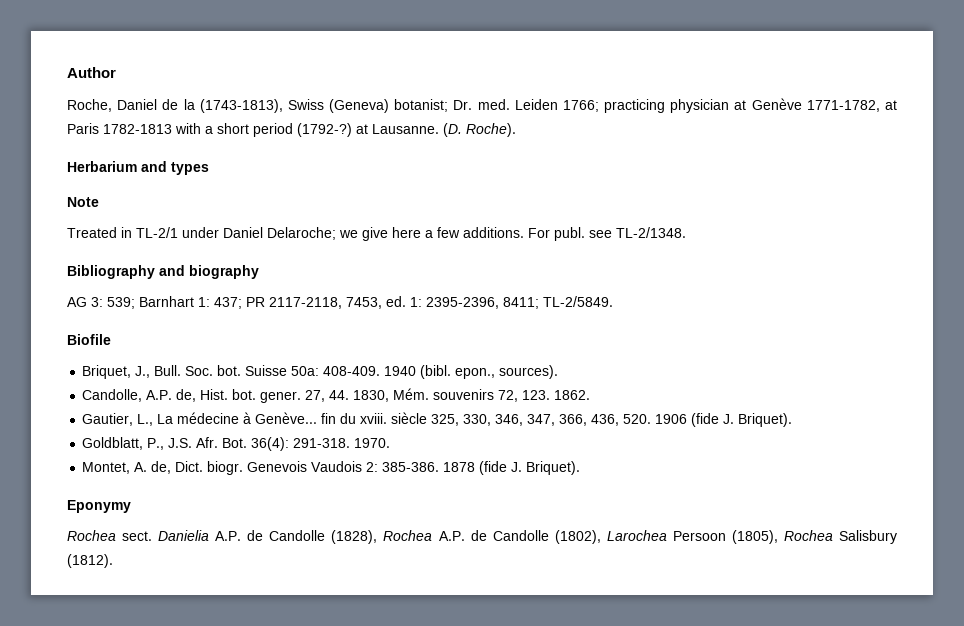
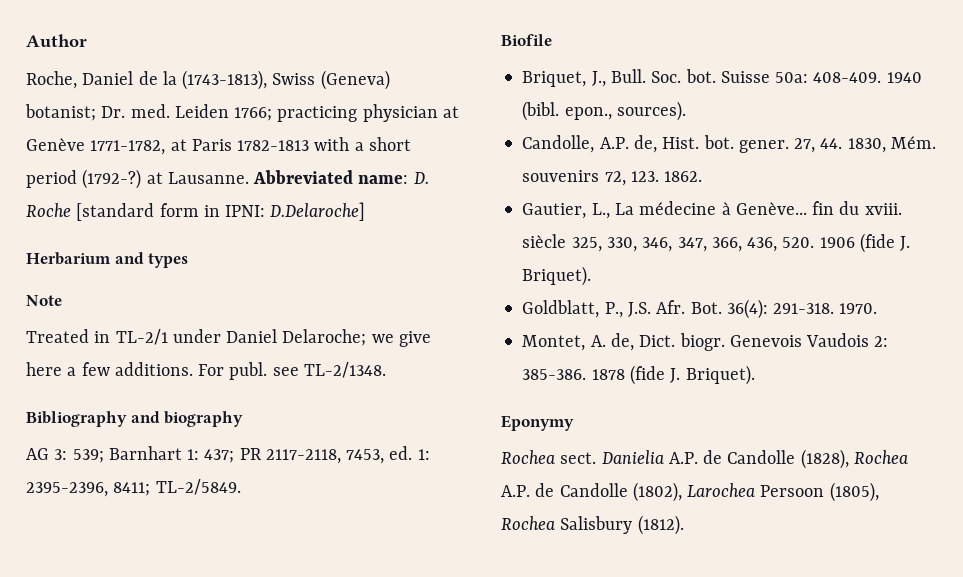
[443,123,516,137] (D. Roche). -> [253,170,429,184] [26,202,366,221] Abbreviated name: D. Roche [standard form in IPNI: D.Delaroche]

